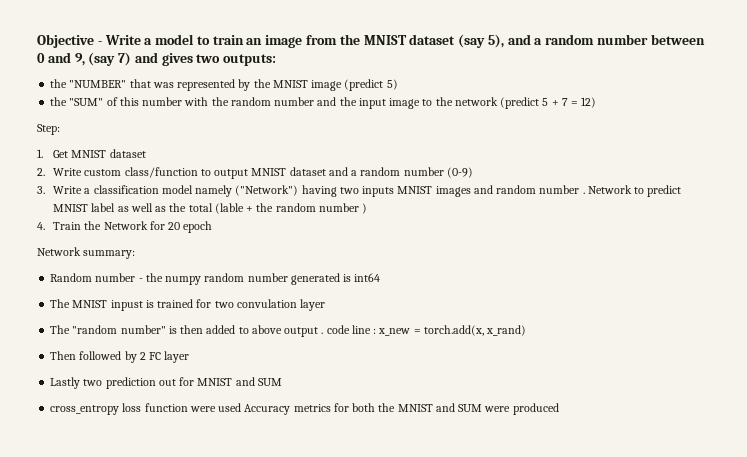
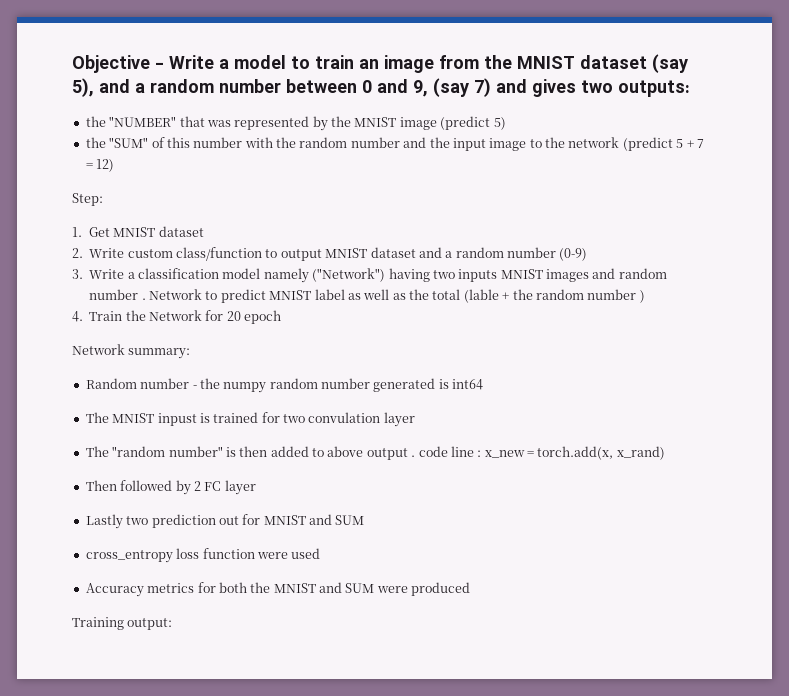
(242, 407) none -> (321, 553) //
(559, 409) none -> [72,617,173,630] // Training output:

